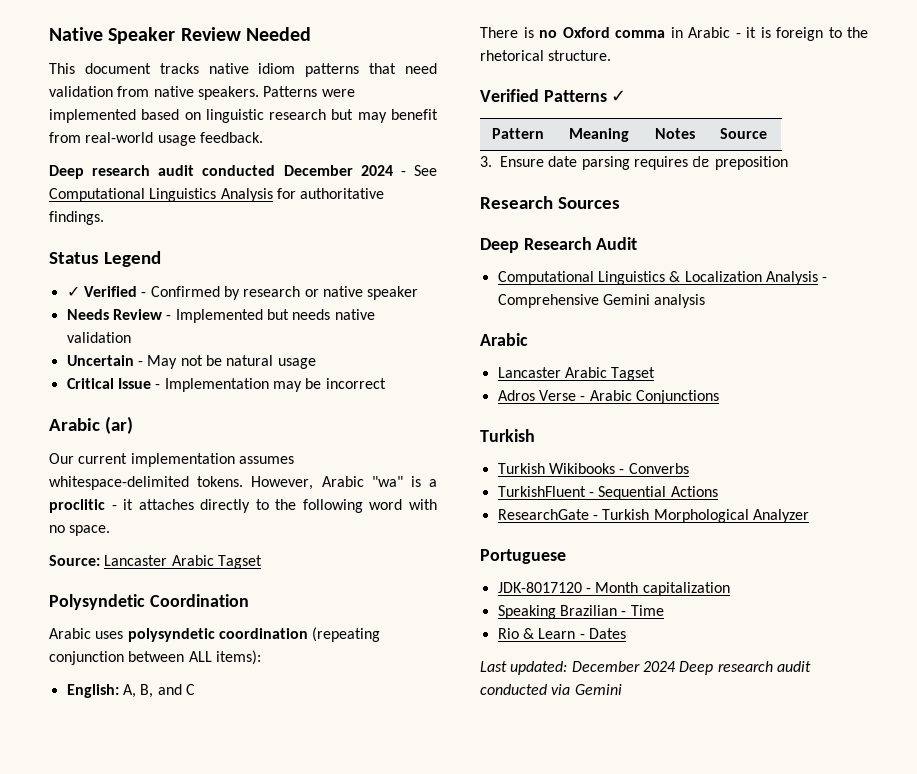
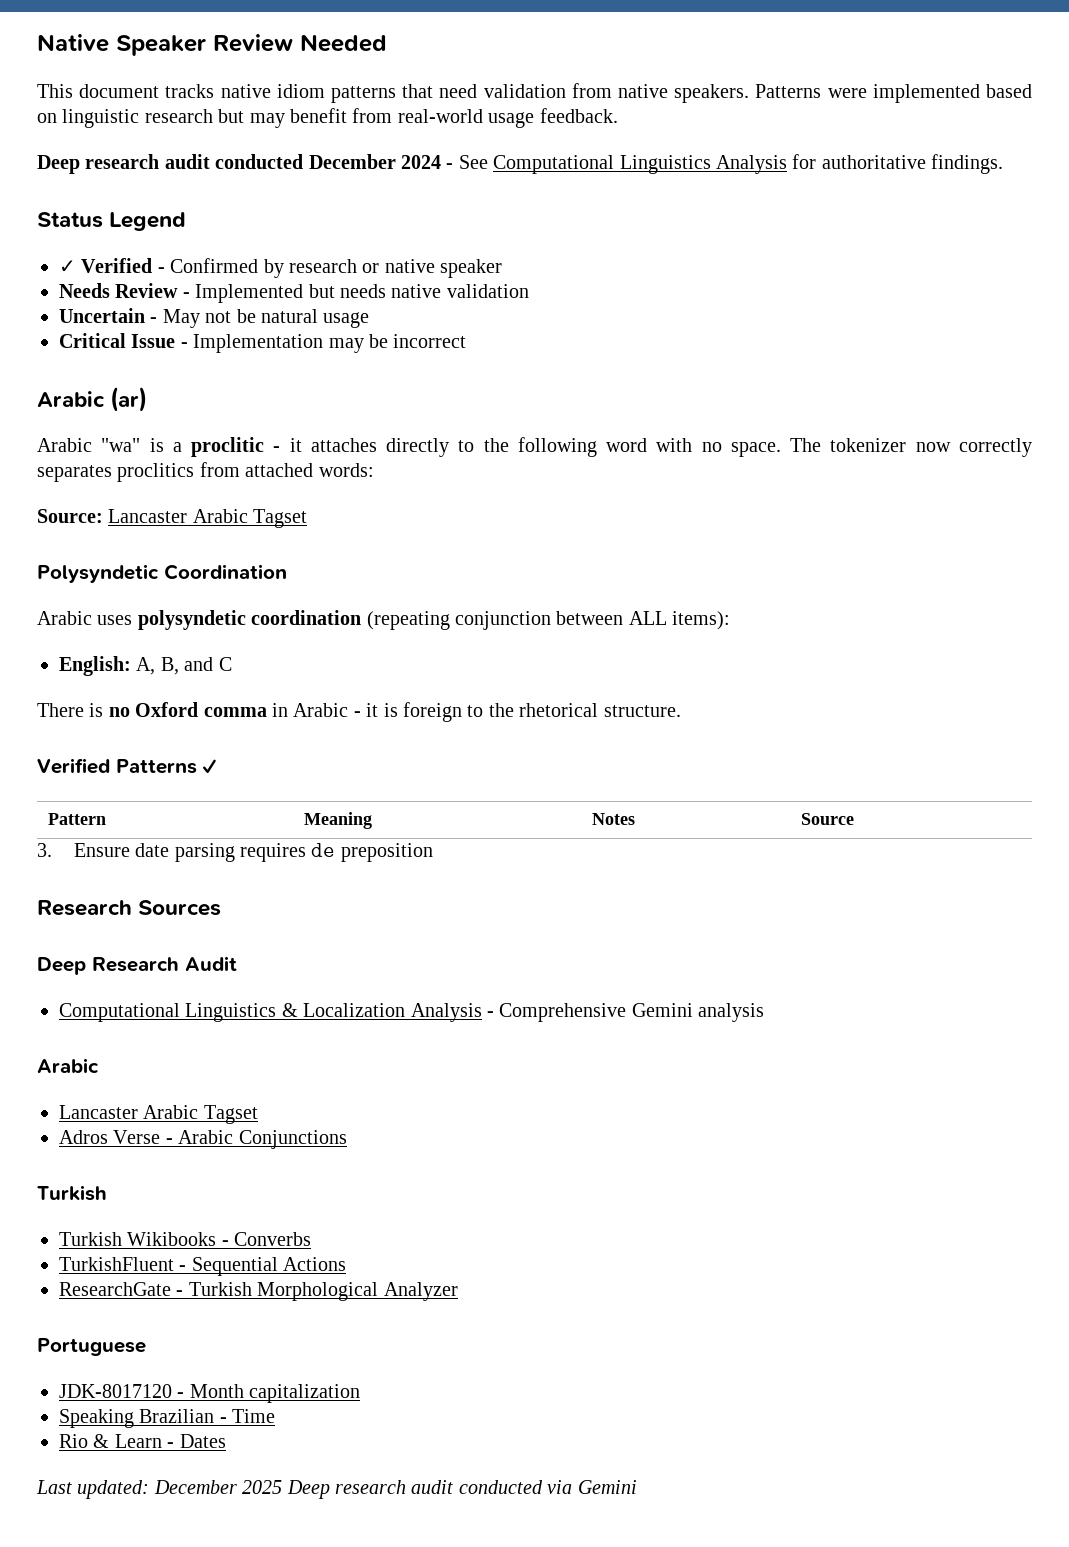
[49,453,294,467] [49,476,314,490] Our current implementation assumes whitespace-delimited tokens. However, -> (148, 399) none
(111, 530) none -> [790,438,1033,457] [37,462,374,482] The tokenizer now correctly separates proclitics from attached words:
[642,661,676,672] 2024 -> [242,1480,283,1494] 2025

